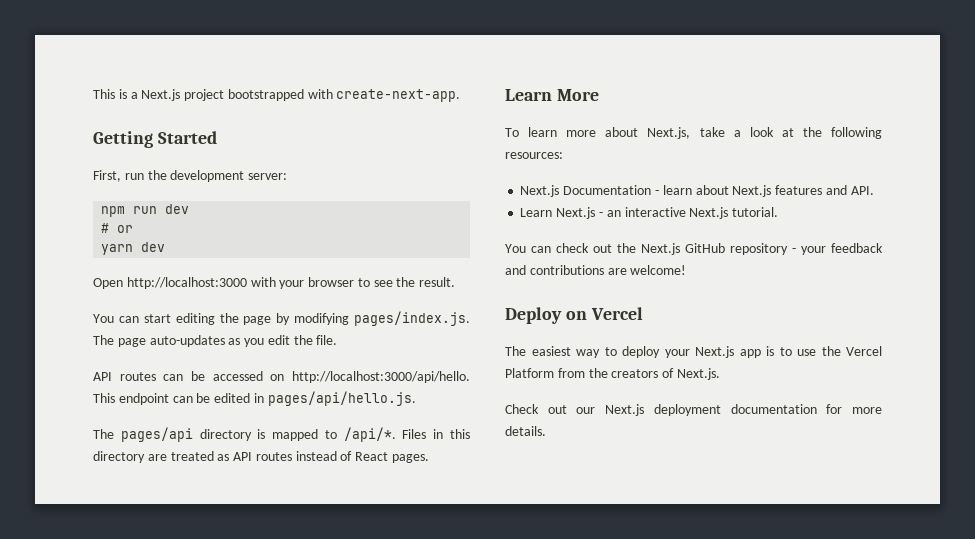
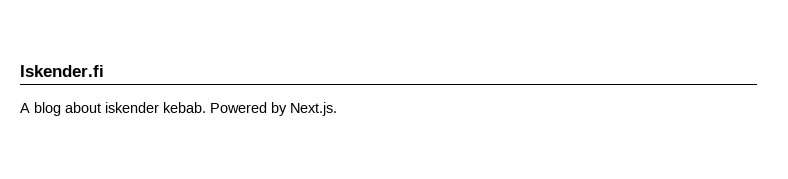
[93,89,461,102] [93,131,217,148] [93,170,288,182] [101,204,190,217] [101,223,134,233] [101,242,166,255] [93,277,456,289] [93,311,470,326] [93,335,338,347] [93,371,470,383] [93,391,416,406] [93,427,470,442] [93,451,430,463] [505,89,599,101] [505,127,882,139] [505,152,563,159] [520,185,874,197] [520,207,779,219] [505,243,883,255] [505,265,687,275] [505,307,643,324] [505,346,882,358] [505,368,720,380] [505,404,882,416] [505,426,546,436] This is a Next.js project bootstrapped with create-next-app. // Getting Started // First, run the development server: // npm run dev // # or // yarn dev // Open http://localhost:3000 with your browser to see the result. // You can start editing the page by modifying pages/index.js. The page auto-updates as you edit the file. // API routes can be accessed on http://localhost:3000/api/hello. This endpoint can be edited in pages/api/hello.js. // The pages/api directory is mapped to /api/*. Files in this directory are treated as API routes instead of React pages. // Learn More // To learn more about Next.js, take a look at the following resources: // Next.js Documentation - learn about Next.js features and API. // Learn Next.js - an interactive Next.js tutorial. // You can check out the Next.js GitHub repository - your feedback and contributions are welcome! // Deploy on Vercel // The easiest way to deploy your Next.js app is to use the Vercel Platform from the creators of Next.js. // Check out our Next.js deployment documentation for more details. -> [20,65,104,77] [20,102,337,116] Iskender.fi // A blog about iskender kebab. Powered by Next.js.

